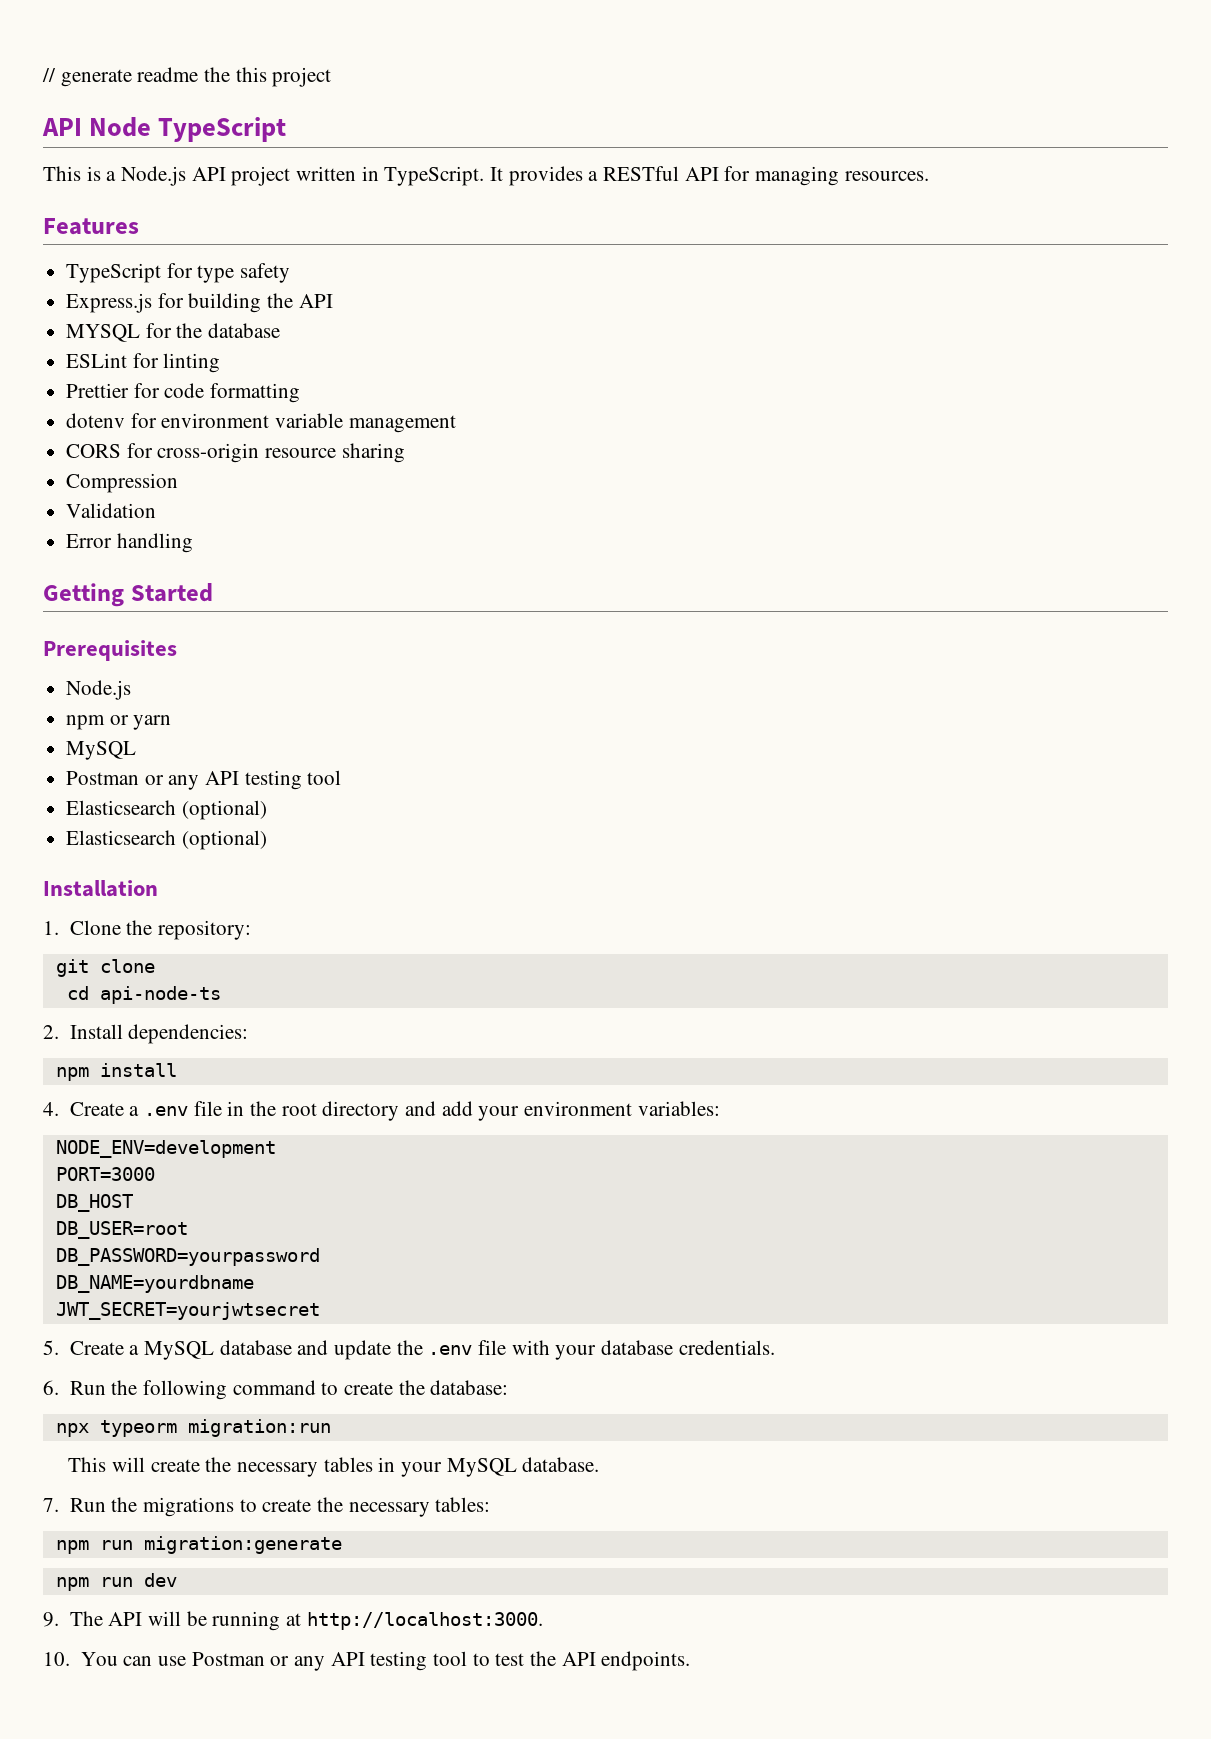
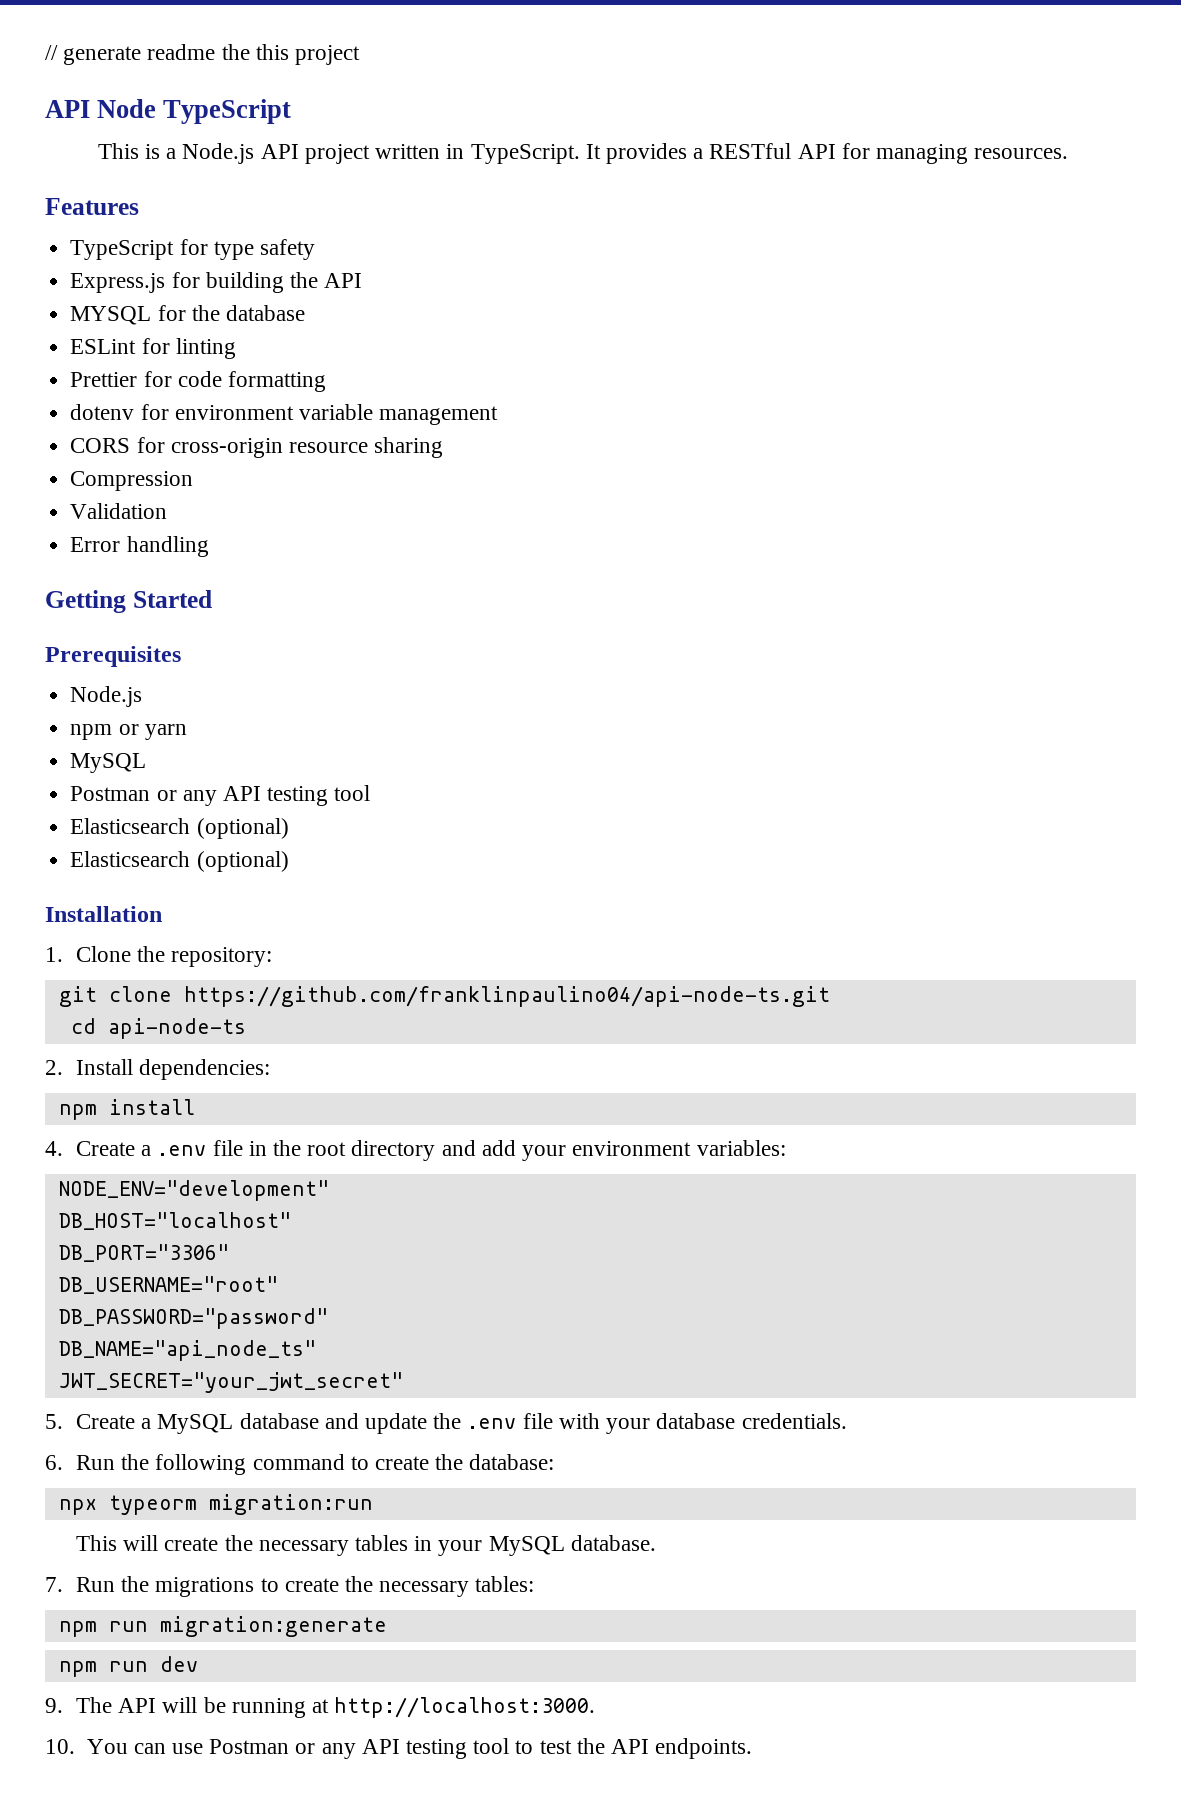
(155, 966) none -> [183,986,830,1007] https://github.com/franklinpaulino04/api-node-ts.git
[55,1140,276,1158] [55,1167,155,1181] [55,1194,133,1212] [55,1221,188,1239] [55,1248,320,1266] [55,1275,254,1293] [55,1302,320,1320] NODE_ENV=development // PORT=3000 // DB_HOST // DB_USER=root // DB_PASSWORD=yourpassword // DB_NAME=yourdbname // JWT_SECRET=yourjwtsecret -> [58,1180,329,1201] [58,1212,291,1230] [58,1244,229,1262] [58,1276,278,1294] [58,1308,328,1329] [58,1340,316,1361] [58,1372,403,1393] NODE_ENV="development" // DB_HOST="localhost" // DB_PORT="3306" // DB_USERNAME="root" // DB_PASSWORD="password" // DB_NAME="api_node_ts" // JWT_SECRET="your_jwt_secret"

